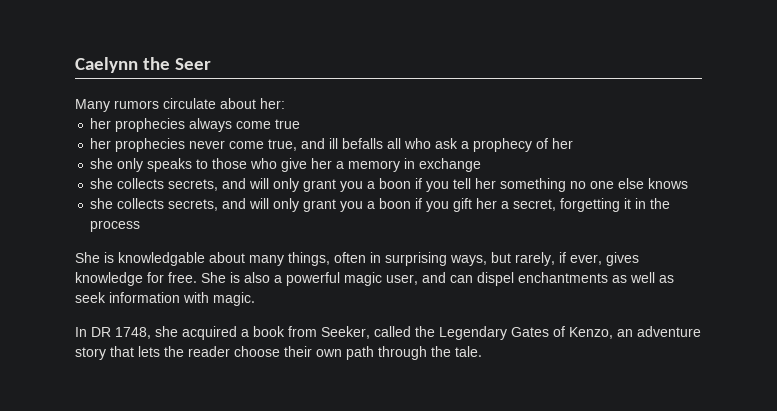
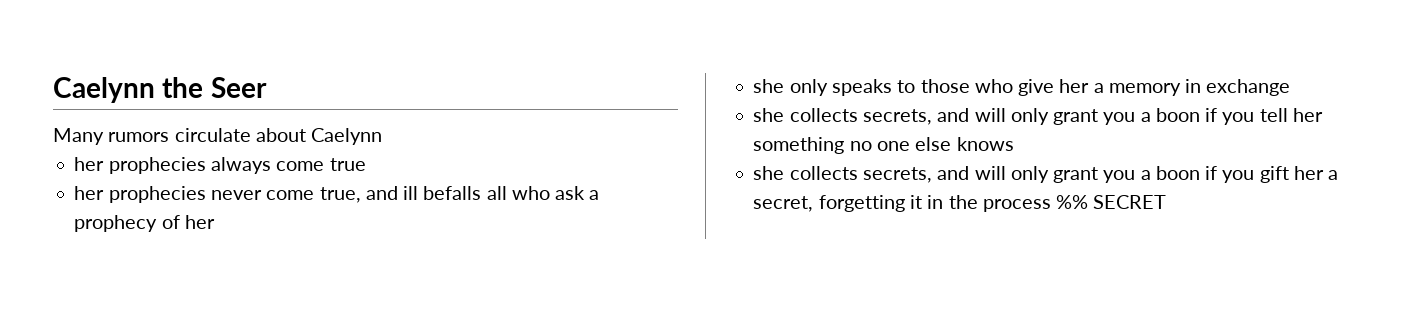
[260,98,285,109] her: -> [311,128,383,145] Caelynn
[75,252,639,266] [75,272,674,286] [75,292,255,306] [75,326,701,340] [75,346,482,360] // She is knowledgable about many things, often in surprising ways, but rarely, if ever, gives knowledge for free. She is also a powerful magic user, and can dispel enchantments as well as seek information with magic. // In DR 1748, she acquired a book from Seeker, called the Legendary Gates of Kenzo, an adventure story that lets the reader choose their own path through the tale. -> [1056,195,1167,209] %% SECRET

